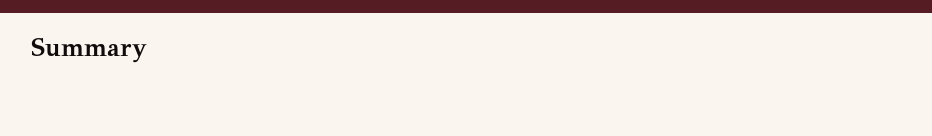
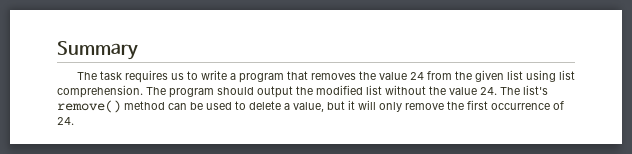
(147, 50) none -> [76,70,575,83] [57,85,548,98] [57,100,564,113] [57,117,74,125] // The task requires us to write a program that removes the value 24 from the given list using list comprehension. The program should output the modified list without the value 24. The list's remove() method can be used to delete a value, but it will only remove the first occurrence of 24.

